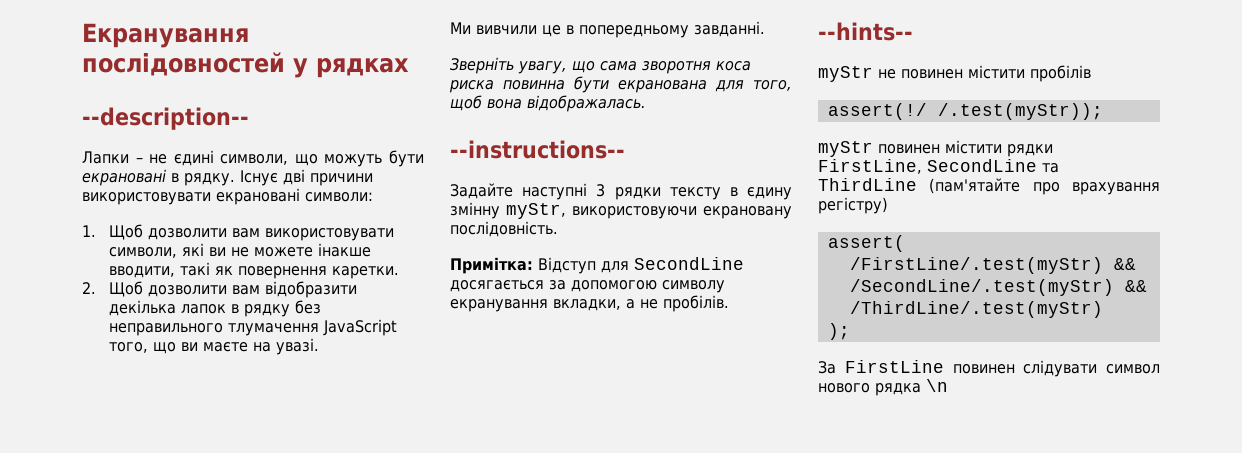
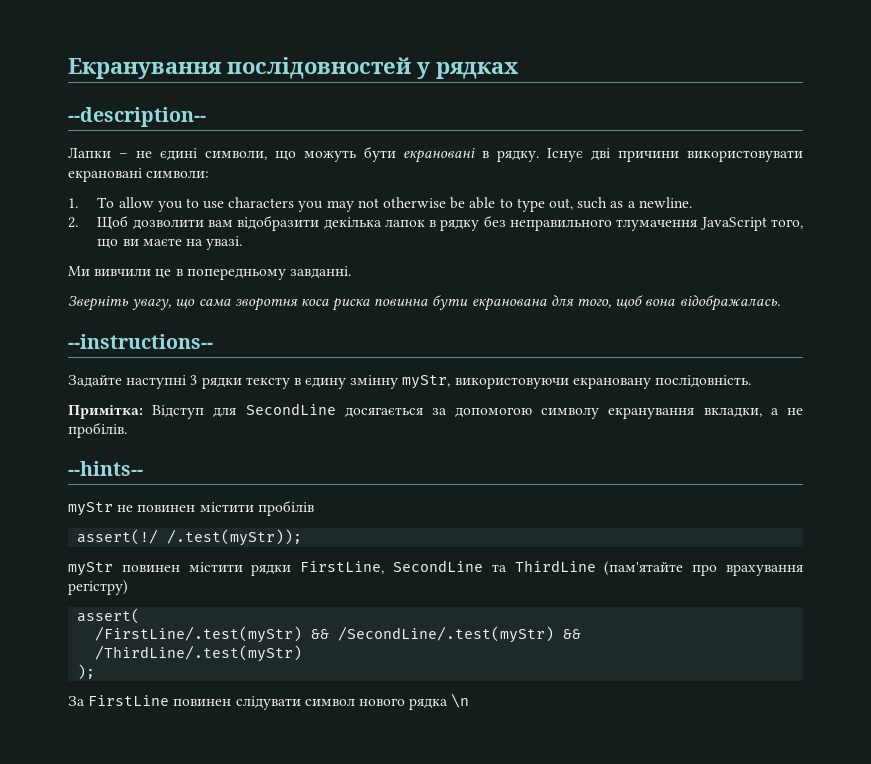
[109,224,395,241] [109,243,372,258] [109,262,400,279] Щоб дозволити вам використовувати символи, які ви не можете інакше вводити, такі як повернення каретки. -> [97,197,692,212] To allow you to use characters you may not otherwise be able to type out, such as a newline.

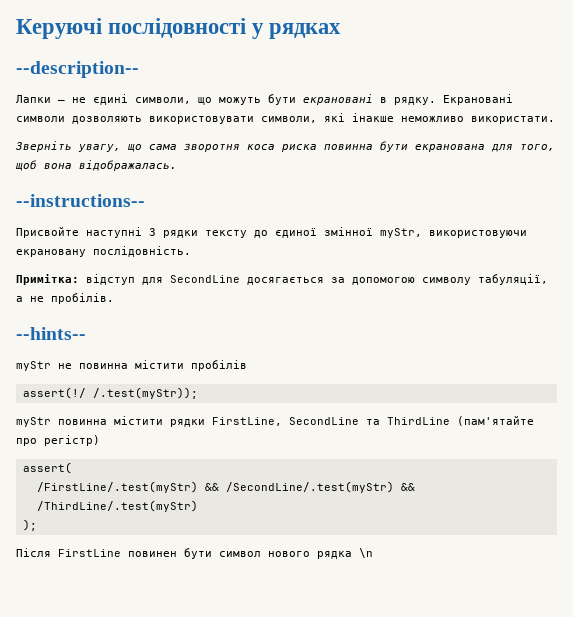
[68,57,411,79] Екранування послідовностей -> [16,18,247,39] Керуючі послідовності
[547,148,804,162] [68,168,210,182] [68,197,692,212] [68,215,803,231] [97,236,243,250] [68,266,351,280] Існує дві причини використовувати екрановані символи: // 1. To allow you to use characters you may not otherwise be able to type out, such as a newline. // 2. Щоб дозволити вам відобразити декілька лапок в рядку без неправильного тлумачення JavaScript того, що ви маєте на увазі. // Ми вивчили це в попередньому завданні. -> [443,94,513,105] [16,113,555,124] Екрановані символи дозволяють використовувати символи, які інакше неможливо використати.
[68,375,122,388] Задайте -> [16,227,79,238] Присвойте
[293,375,399,389] в єдину змінну -> [254,227,373,238] до єдиної змінної
[152,405,205,419] Відступ -> [86,274,135,285] відступ
[608,407,762,419] екранування вкладки, -> [478,274,548,285] табуляції,
[137,505,196,512] повинен -> [79,363,128,369] повинна
[121,565,180,572] повинен -> [58,419,107,425] повинна
[725,564,803,576] [68,580,128,595] врахування регістру) -> [44,435,100,446] регістр)
[68,696,85,706] За -> [16,548,51,557] Після
[235,696,301,710] слідувати -> [184,548,212,559] бути

